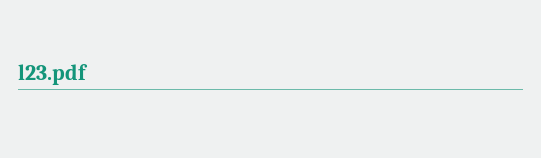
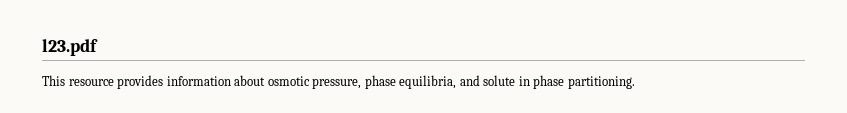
(88, 74) none -> [42,75,635,89] // This resource provides information about osmotic pressure, phase equilibria, and solute in phase partitioning.

